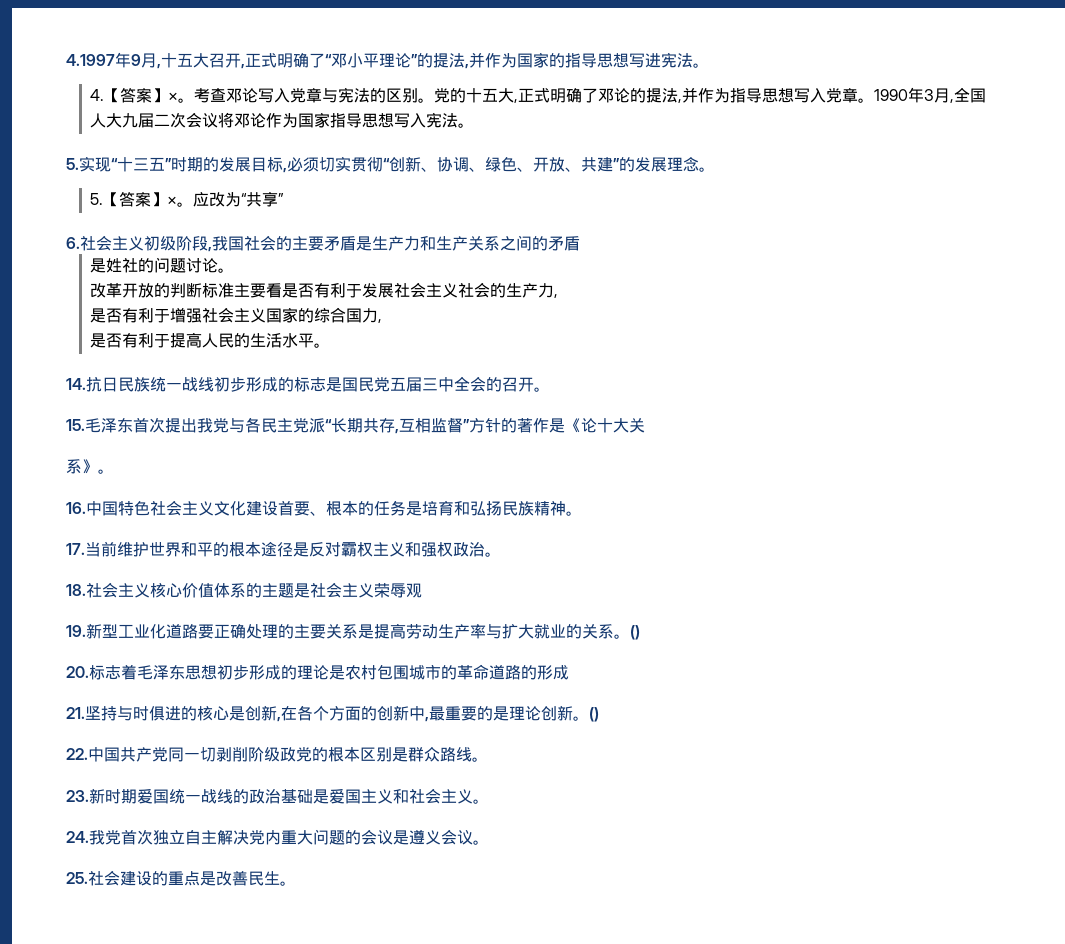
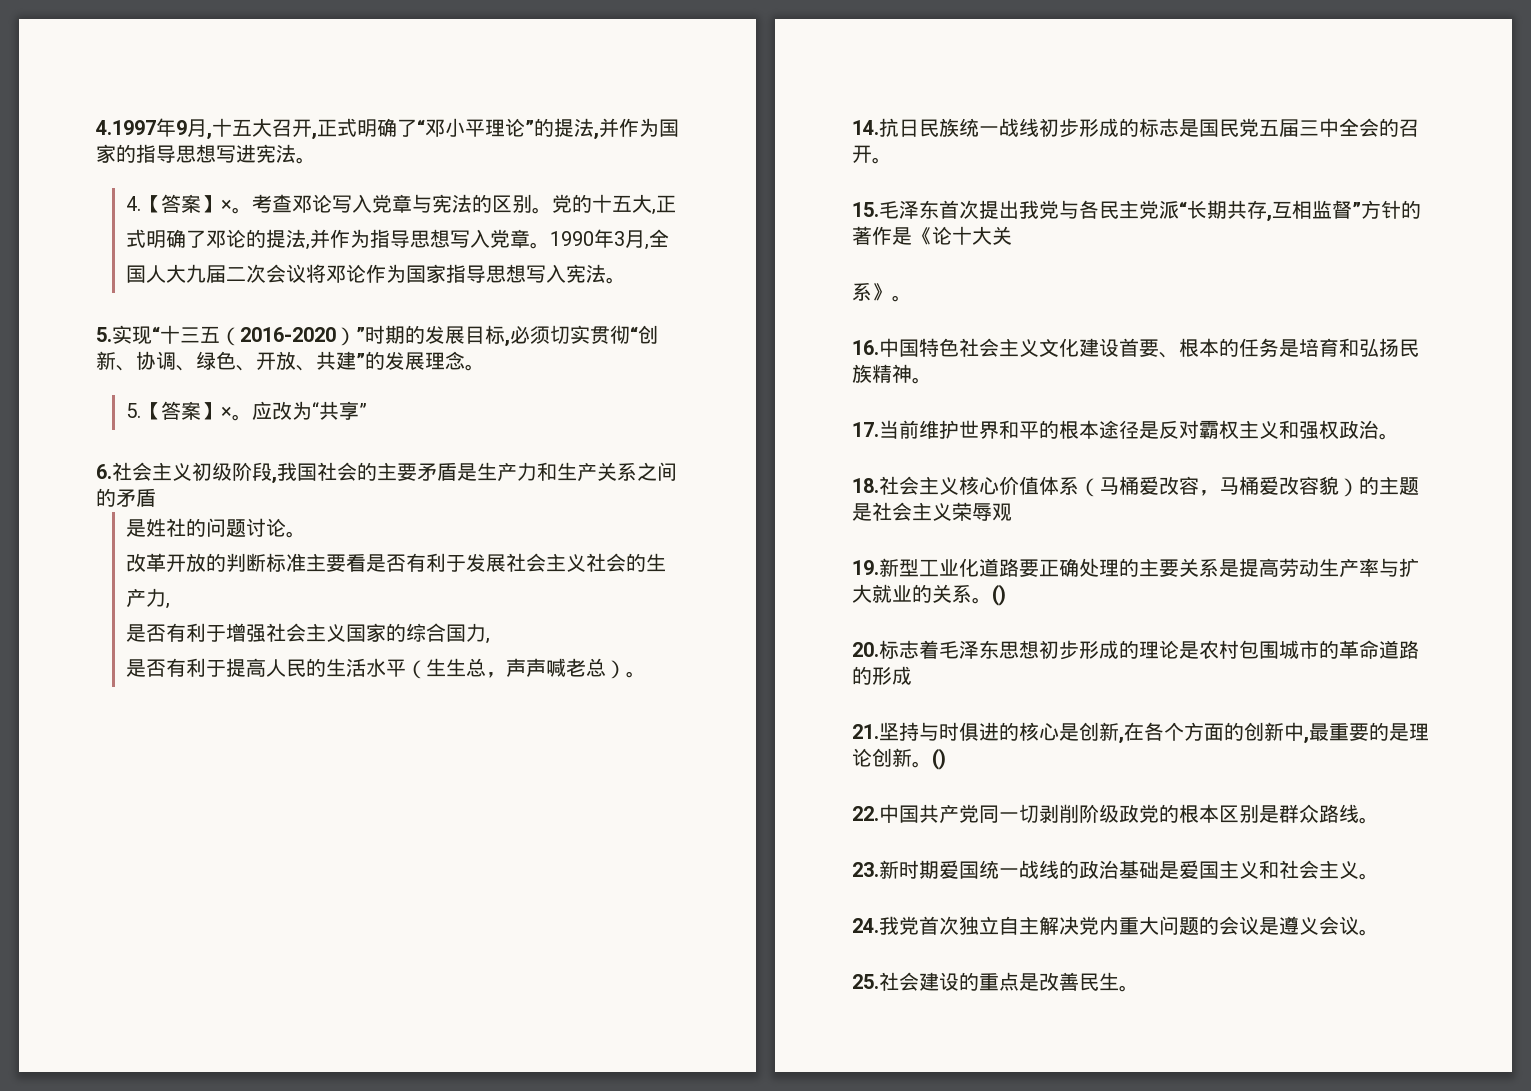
(165, 164) none -> [220,327,356,346] （2016-2020）
(315, 340) none -> [405,658,626,679] （生生总，声声喊老总）
(246, 590) none -> [1079,476,1359,497] （马桶爱改容，马桶爱改容貌）

